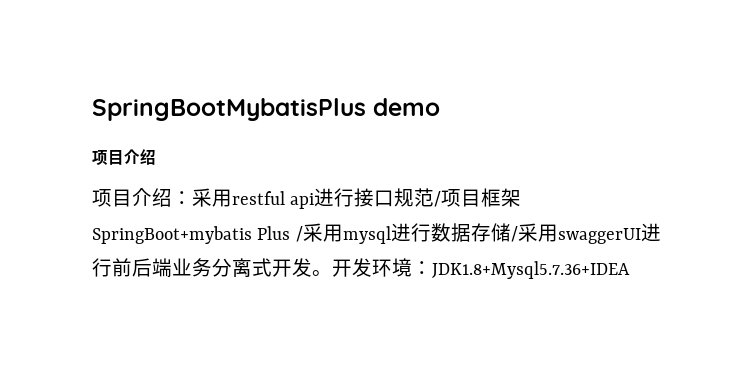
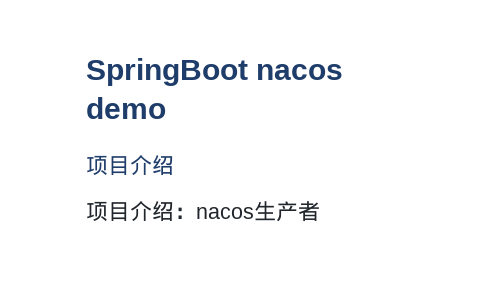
[92,98,366,121] SpringBootMybatisPlus -> [86,58,344,86] SpringBoot nacos
[192,188,522,209] [92,223,661,244] [92,258,630,279] 采用restful api进行接口规范/项目框架SpringBoot+mybatis Plus /采用mysql进行数据存储/采用swaggerUI进行前后端业务分离式开发。开发环境：JDK1.8+Mysql5.7.36+IDEA -> [196,201,320,222] nacos生产者

